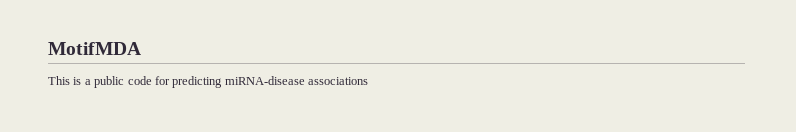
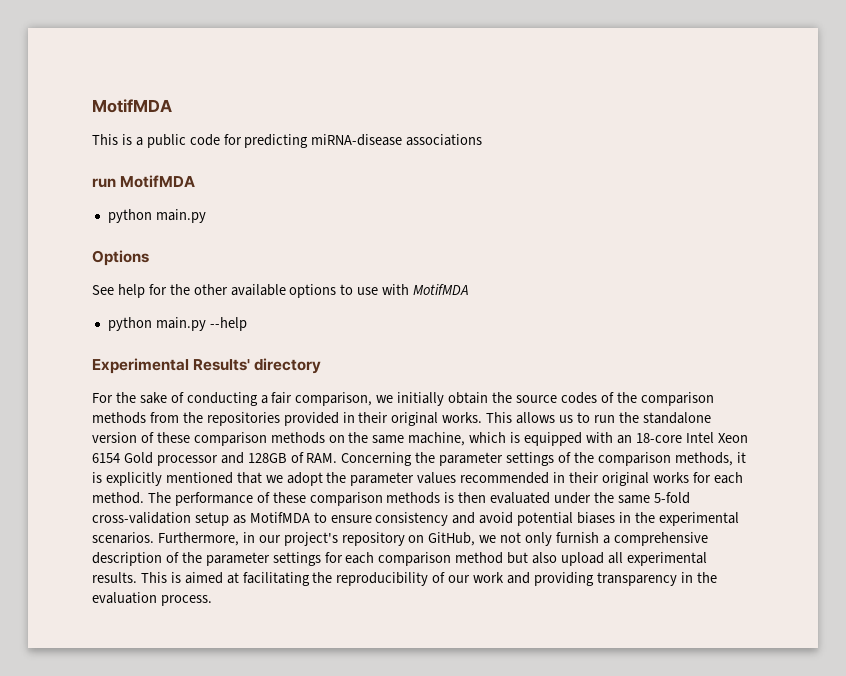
(368, 81) none -> [92,175,196,188] [107,209,206,223] [92,250,149,266] [92,284,469,298] [107,317,247,331] [92,358,322,374] [92,392,714,406] [92,412,711,426] [92,432,748,446] [92,452,746,466] [92,472,743,486] [92,492,690,506] [92,512,739,526] [92,532,708,546] [92,552,707,566] [92,572,717,586] [92,592,212,606] // run MotifMDA // python main.py // Options // See help for the other available options to use with MotifMDA // python main.py --help // Experimental Results' directory // For the sake of conducting a fair comparison, we initially obtain the source codes of the comparison methods from the repositories provided in their original works. This allows us to run the standalone version of these comparison methods on the same machine, which is equipped with an 18-core Intel Xeon 6154 Gold processor and 128GB of RAM. Concerning the parameter settings of the comparison methods, it is explicitly mentioned that we adopt the parameter values recommended in their original works for each method. The performance of these comparison methods is then evaluated under the same 5-fold cross-validation setup as MotifMDA to ensure consistency and avoid potential biases in the experimental scenarios. Furthermore, in our project's repository on GitHub, we not only furnish a comprehensive description of the parameter settings for each comparison method but also upload all experimental results. This is aimed at facilitating the reproducibility of our work and providing transparency in the evaluation process.

